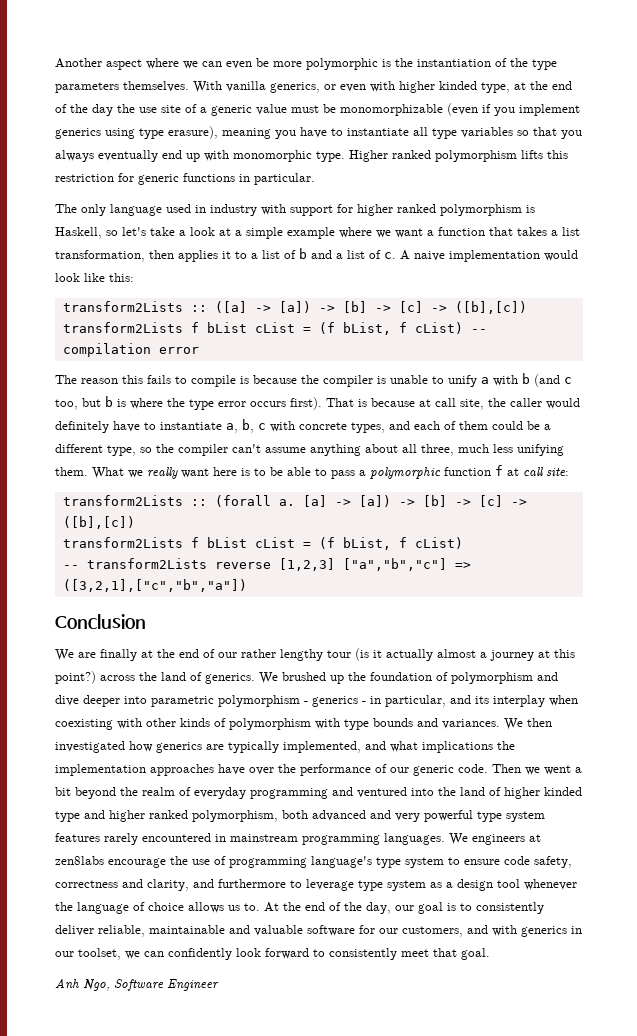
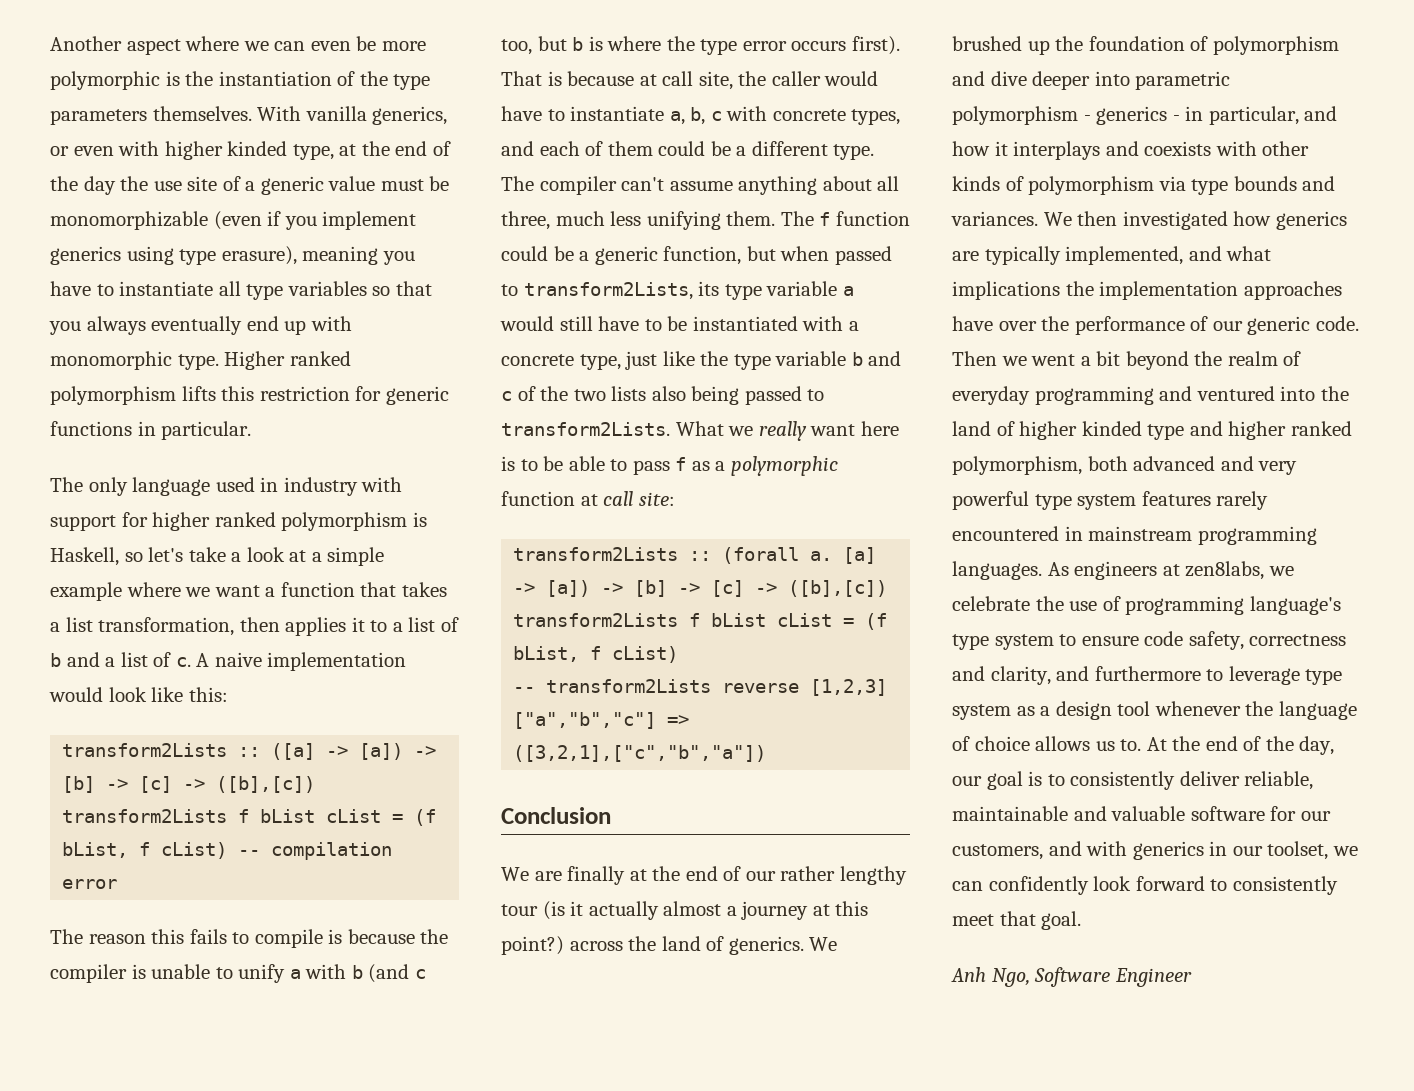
[55,421,109,433] definitely -> (879, 78) none
[107,444,174,456] type, so the -> [833,144,875,160] [501,176,534,191] type. The
(88, 471) none -> [780,211,910,226] [501,246,892,265] [501,281,854,300] [500,316,859,331] [501,351,902,370] [501,386,825,405] [501,422,670,436] The f function could be a generic function, but when passed to transform2Lists, its type variable a would still have to be instantiated with a concrete type, just like the type variable b and c of the two lists also being passed to transform2Lists.
(355, 474) none -> [675,457,710,471] f as
[495,465,503,476] f -> (575, 498) none
[475,695,578,707] [55,719,113,730] its interplay when coexisting -> [952,141,1212,160] how it interplays and coexists
[315,718,340,729] with -> [1158,176,1186,191] via
[449,833,468,845] We -> [1047,562,1069,576] As
[55,856,166,868] zen8labs encourage -> [1185,561,1294,580] [952,596,1030,611] zen8labs, we celebrate

